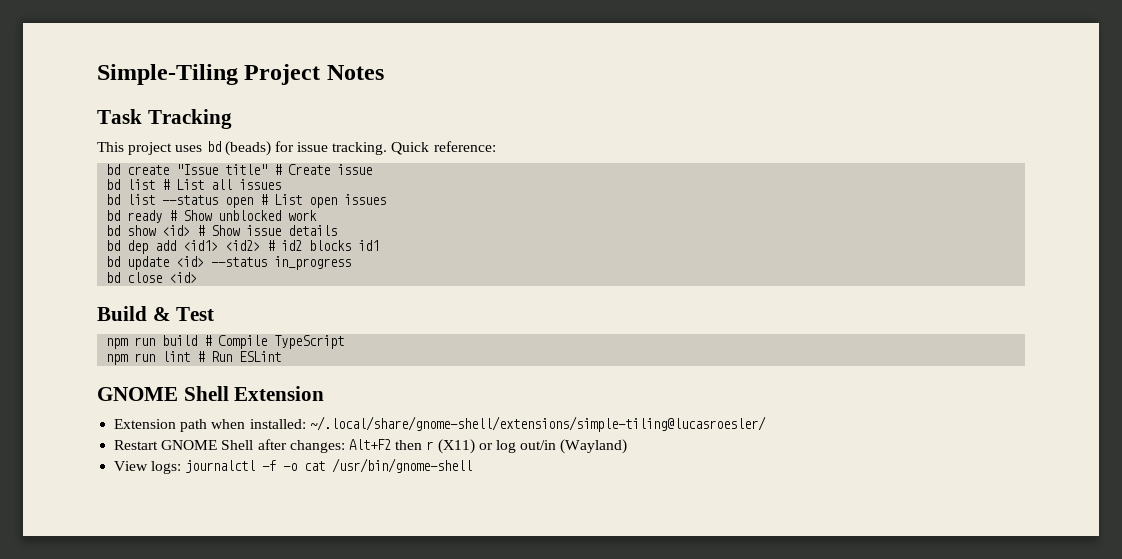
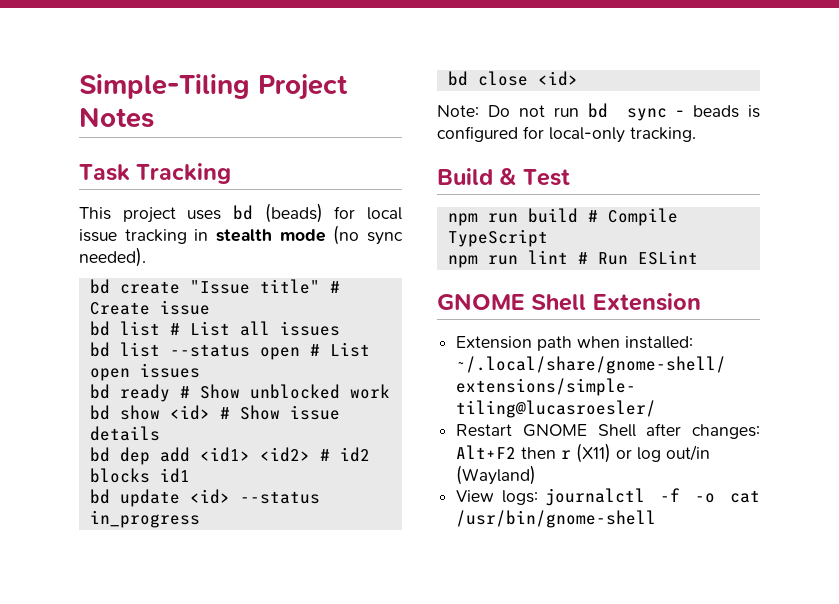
[297,141,496,155] issue tracking. Quick reference: -> [367,207,402,220] [79,225,403,245] [79,247,146,267] local issue tracking in stealth mode (no sync needed).
(198, 277) none -> [437,103,760,121] [437,126,696,143] // Note: Do not run bd sync - beads is configured for local-only tracking.

